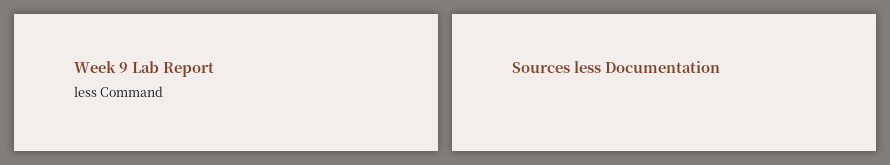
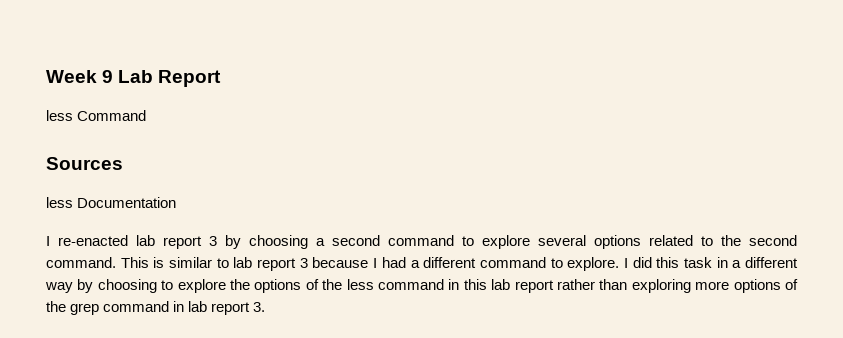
(570, 67) none -> (123, 163) //
(720, 67) none -> [46,235,797,249] [46,257,798,271] [45,279,798,293] [46,301,266,315] // I re-enacted lab report 3 by choosing a second command to explore several options related to the second command. This is similar to lab report 3 because I had a different command to explore. I did this task in a different way by choosing to explore the options of the less command in this lab report rather than exploring more options of the grep command in lab report 3.

